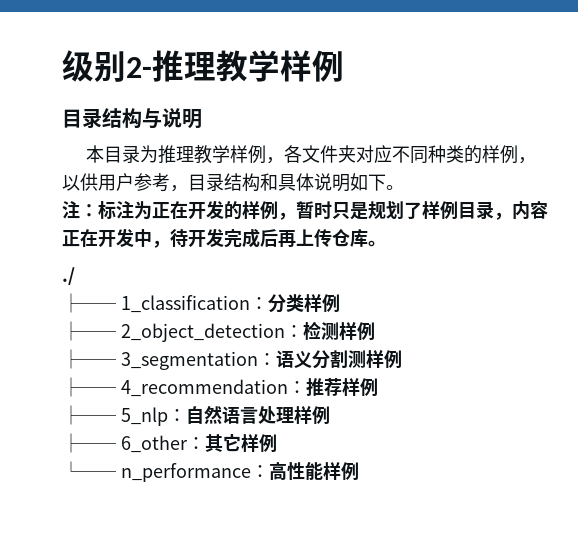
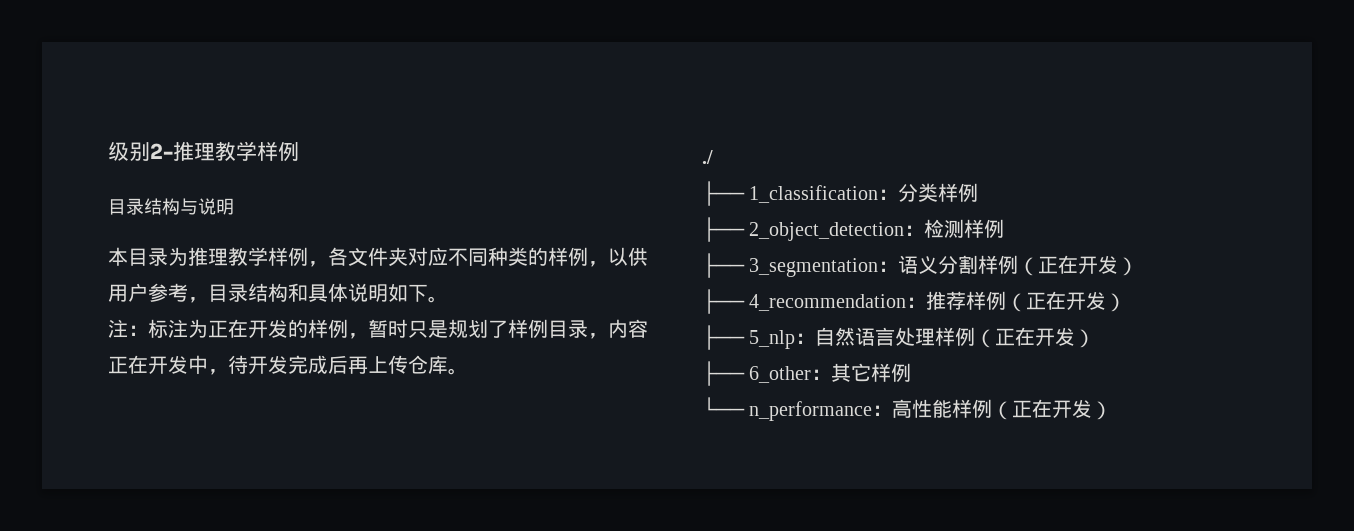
[347,350,402,368] 测样例 -> [978,255,1139,276] 样例（正在开发）
(378, 387) none -> [1006,291,1127,312] （正在开发）
(330, 415) none -> [975,327,1096,348] （正在开发）
(359, 471) none -> [992,399,1113,420] （正在开发）

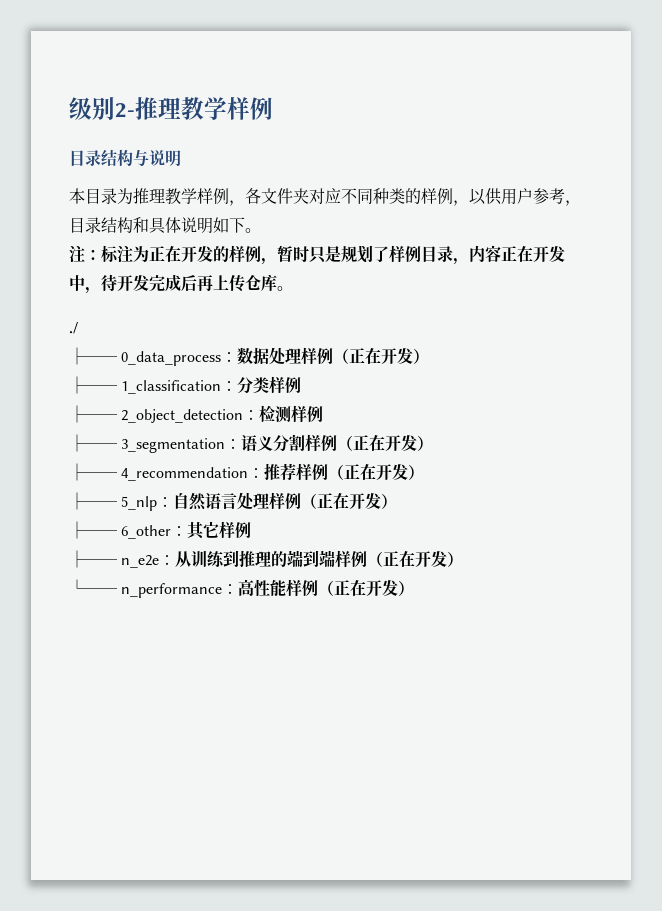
(713, 157) none -> [69,347,430,366] // ├── 0_data_process：数据处理样例（正在开发）
(912, 372) none -> [69,550,464,568] // ├── n_e2e：从训练到推理的端到端样例（正在开发）

